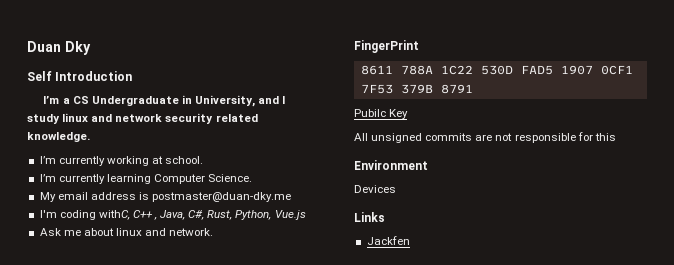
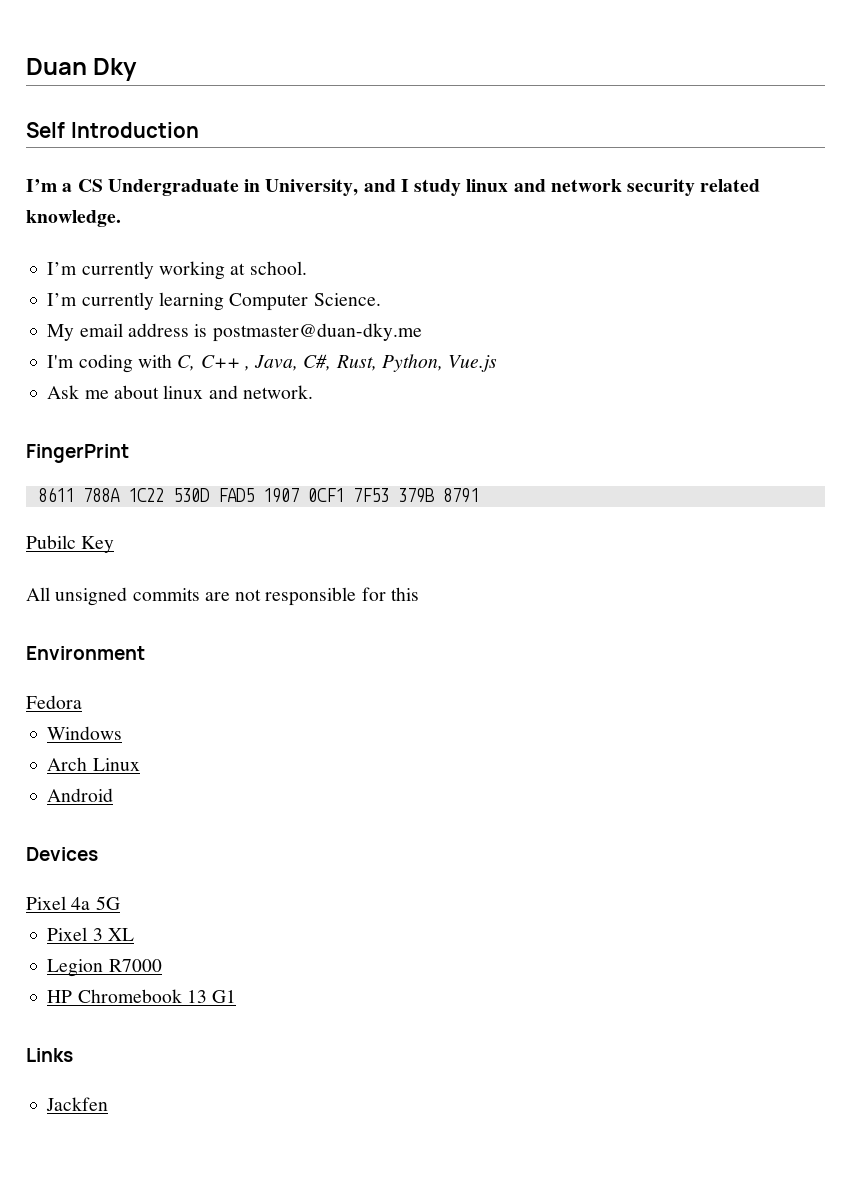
[98,210,130,220] withC, -> [137,354,196,371] with C,
[354,185,396,193] Devices -> [26,695,82,709] [47,726,123,740] [47,757,140,771] [47,788,114,802] [26,847,98,861] [26,896,120,910] [47,927,134,941] [47,959,162,977] [47,989,237,1003] Fedora // Windows // Arch Linux // Android // Devices // Pixel 4a 5G // Pixel 3 XL // Legion R7000 // HP Chromebook 13 G1

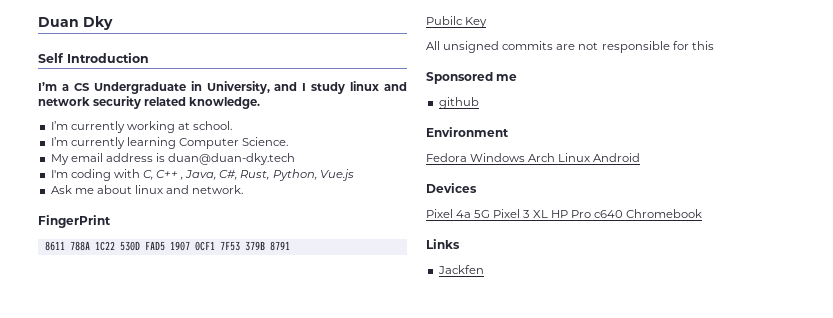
[212,323,422,342] postmaster@duan-dky.me -> [168,153,296,165] duan@duan-dky.tech
(419, 594) none -> [426,72,518,84] [438,97,479,109] // Sponsored me // github
(82, 702) // -> (467, 157) none
(123, 733) // -> (526, 157) none
(140, 764) // -> (591, 157) none
(120, 903) // -> (491, 214) none
[47,959,162,977] [47,990,73,1003] // Legion R7000 // HP -> [550,210,623,218] HP Pro c640
[186,990,237,1003] 13 G1 -> (702, 213) none

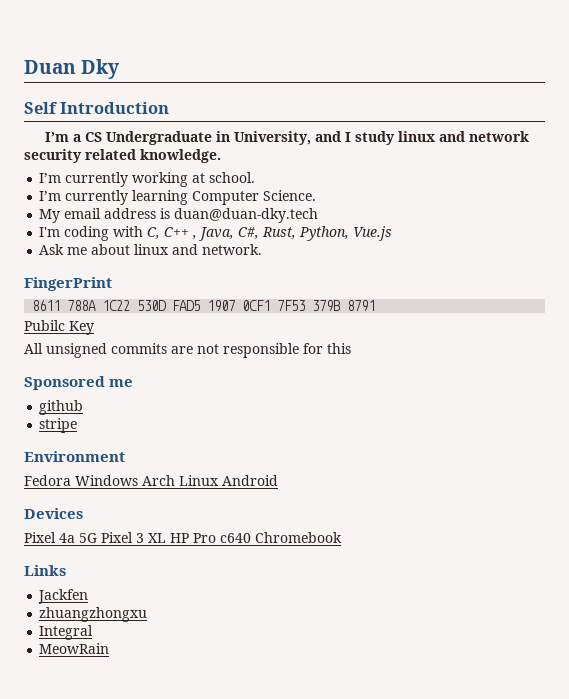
(479, 103) none -> [39,418,78,433] // stripe
(484, 269) none -> [39,607,148,622] [39,625,94,640] [39,643,110,654] // zhuangzhongxu // Integral // MeowRain

